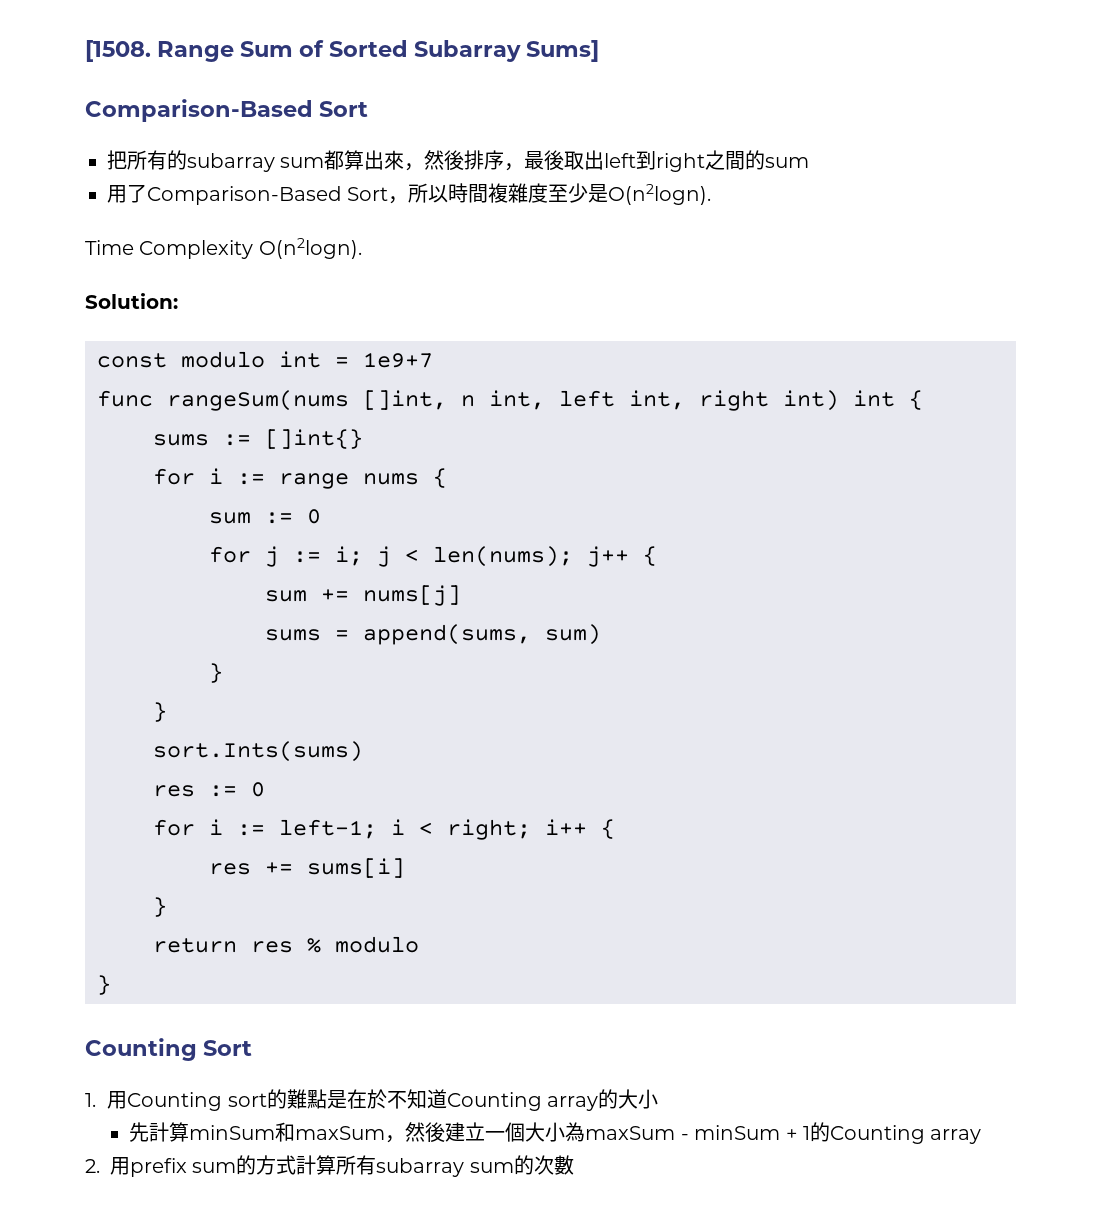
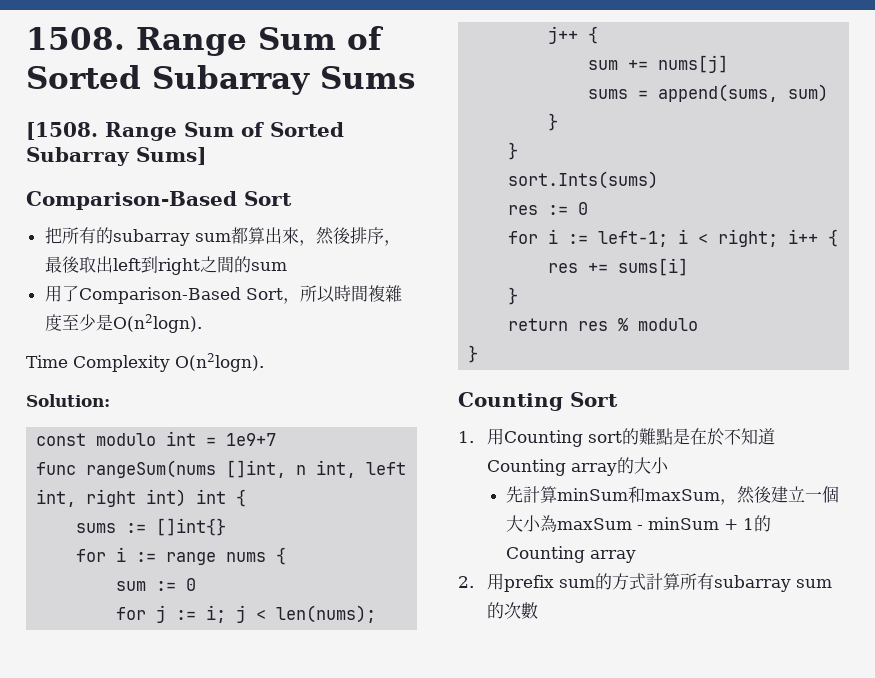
(85, 51) none -> [26,26,384,56] [26,65,415,95] 1508. Range Sum of Sorted Subarray Sums //

